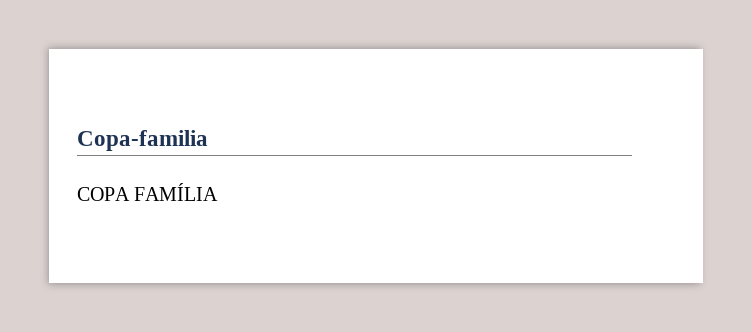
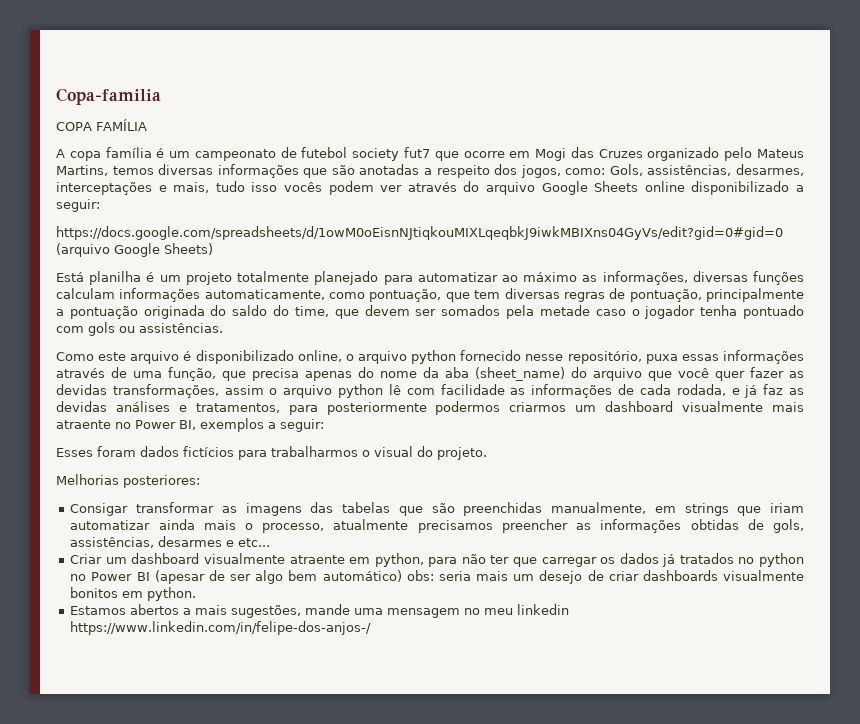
(219, 192) none -> [56,147,805,161] [56,164,804,178] [56,181,805,195] [56,199,100,212] [56,226,783,240] [56,243,213,257] [56,271,804,285] [56,288,805,302] [56,305,805,319] [56,322,223,336] [56,350,804,364] [56,367,804,381] [56,384,805,398] [56,401,804,415] [56,418,324,432] [56,446,487,460] [56,474,200,488] [70,502,805,516] [70,519,805,533] [70,536,271,548] [70,553,805,567] [70,570,804,584] [70,587,197,601] [70,604,570,618] [70,621,372,635] // A copa família é um campeonato de futebol society fut7 que ocorre em Mogi das Cruzes organizado pelo Mateus Martins, temos diversas informações que são anotadas a respeito dos jogos, como: Gols, assistências, desarmes, interceptações e mais, tudo isso vocês podem ver através do arquivo Google Sheets online disponibilizado a seguir: // https://docs.google.com/spreadsheets/d/1owM0oEisnNJtiqkouMIXLqeqbkJ9iwkMBIXns04GyVs/edit?gid=0#gid=0 (arquivo Google Sheets) // Está planilha é um projeto totalmente planejado para automatizar ao máximo as informações, diversas funções calculam informações automaticamente, como pontuação, que tem diversas regras de pontuação, principalmente a pontuação originada do saldo do time, que devem ser somados pela metade caso o jogador tenha pontuado com gols ou assistências. // Como este arquivo é disponibilizado online, o arquivo python fornecido nesse repositório, puxa essas informações através de uma função, que precisa apenas do nome da aba (sheet_name) do arquivo que você quer fazer as devidas transformações, assim o arquivo python lê com facilidade as informações de cada rodada, e já faz as devidas análises e tratamentos, para posteriormente podermos criarmos um dashboard visualmente mais atraente no Power BI, exemplos a seguir: // Esses foram dados fictícios para trabalharmos o visual do projeto. // Melhorias posteriores: // Consigar transformar as imagens das tabelas que são preenchidas manualmente, em strings que iriam automatizar ainda mais o processo, atualmente precisamos preencher as informações obtidas de gols, assistências, desarmes e etc... // Criar um dashboard visualmente atraente em python, para não ter que carregar os dados já tratados no python no Power BI (apesar de ser algo bem automático) obs: seria mais um desejo de criar dashboards visualmente bonitos em python. // Estamos abertos a mais sugestões, mande uma mensagem no meu linkedin https://www.linkedin.com/in/felipe-dos-anjos-/

